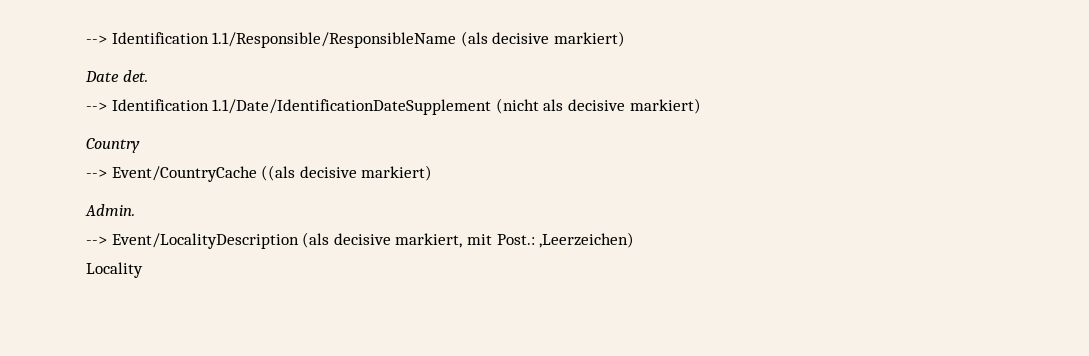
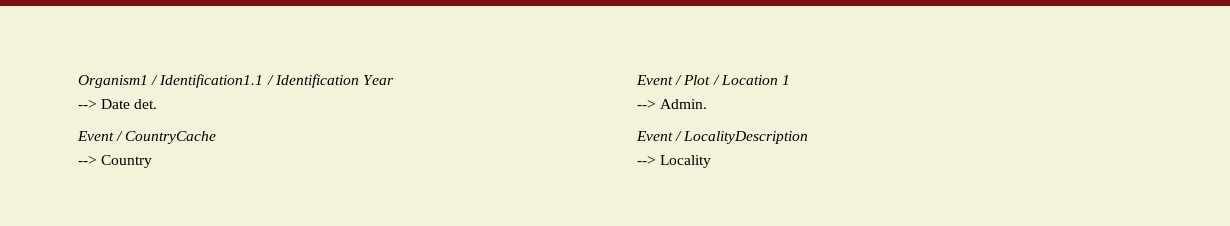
[86,31,625,48] [85,70,148,82] [86,98,701,115] [86,138,140,153] [86,165,433,182] [85,204,135,216] [86,232,635,249] --> Identification 1.1/Responsible/ResponsibleName (als decisive markiert) // Date det. // --> Identification 1.1/Date/IdentificationDateSupplement (nicht als decisive markiert) // Country // --> Event/CountryCache ((als decisive markiert) // Admin. // --> Event/LocalityDescription (als decisive markiert, mit Post.: ,Leerzeichen) // -> [78,74,394,88] [78,99,158,109] [77,131,217,144] [78,155,153,168] [636,75,790,85] [637,99,708,109] [636,131,809,144] [637,156,656,165] Organism1 / Identification1.1 / Identification Year // --> Date det. // Event / CountryCache // --> Country // Event / Plot / Location 1 // --> Admin. // Event / LocalityDescription // -->

